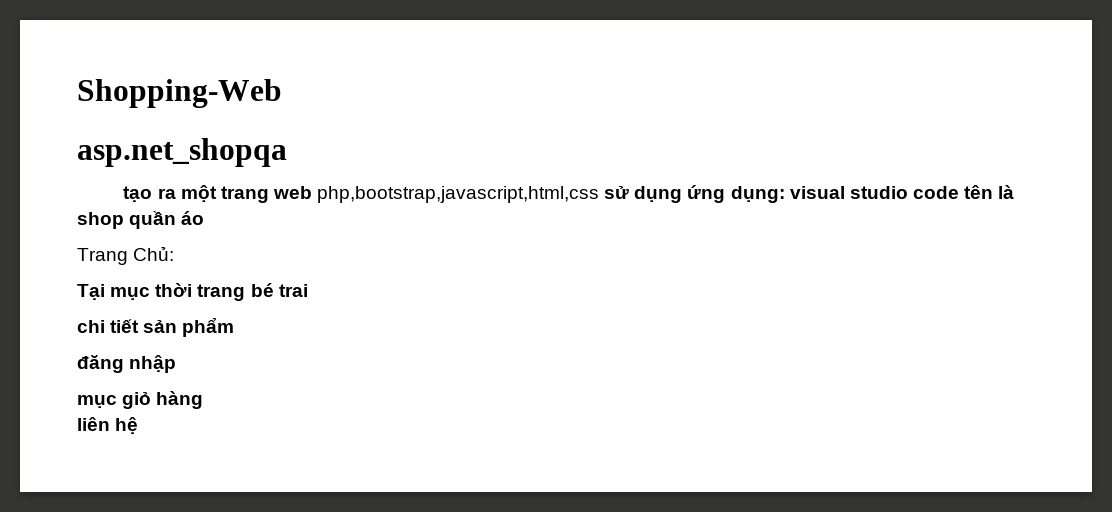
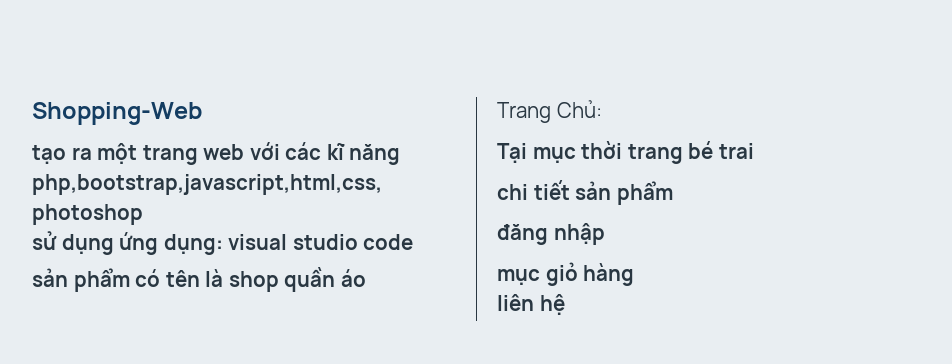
[77,138,287,167] // asp.net_shopqa -> (202, 113) none
[317,186,600,203] php,bootstrap,javascript,html,css -> [249,142,401,165] [32,174,382,195] [32,204,143,225] với các kĩ năng php,bootstrap,javascript,html,css, photoshop //
(959, 192) none -> [32,268,161,292] // sản phẩm có

